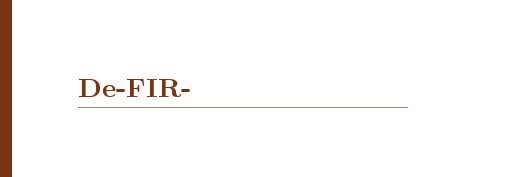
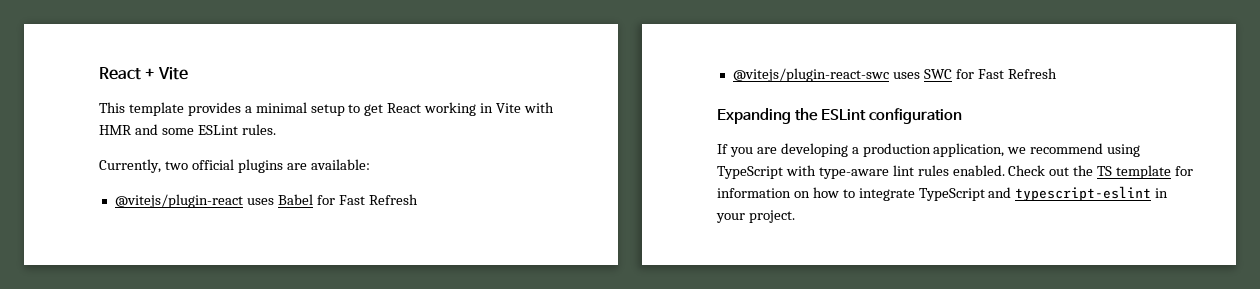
[78,79,191,97] De-FIR- -> [99,67,188,80] [99,102,554,116] [99,124,276,135] [99,159,370,173] [114,194,418,208] [732,68,1057,82] [717,108,963,124] [717,143,1141,157] [717,165,1194,179] [717,186,1169,201] [716,210,795,223] React + Vite // This template provides a minimal setup to get React working in Vite with HMR and some ESLint rules. // Currently, two official plugins are available: // @vitejs/plugin-react uses Babel for Fast Refresh // @vitejs/plugin-react-swc uses SWC for Fast Refresh // Expanding the ESLint configuration // If you are developing a production application, we recommend using TypeScript with type-aware lint rules enabled. Check out the TS template for information on how to integrate TypeScript and typescript-eslint in your project.

